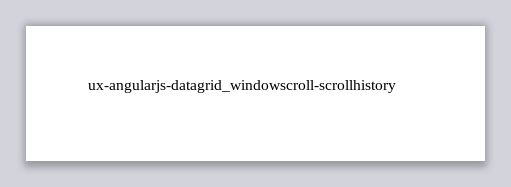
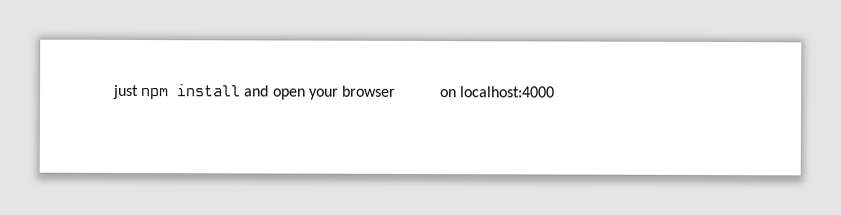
[88,80,396,93] ux-angularjs-datagrid_windowscroll-scrollhistory -> [113,84,556,100] just npm install and open your browser on localhost:4000

